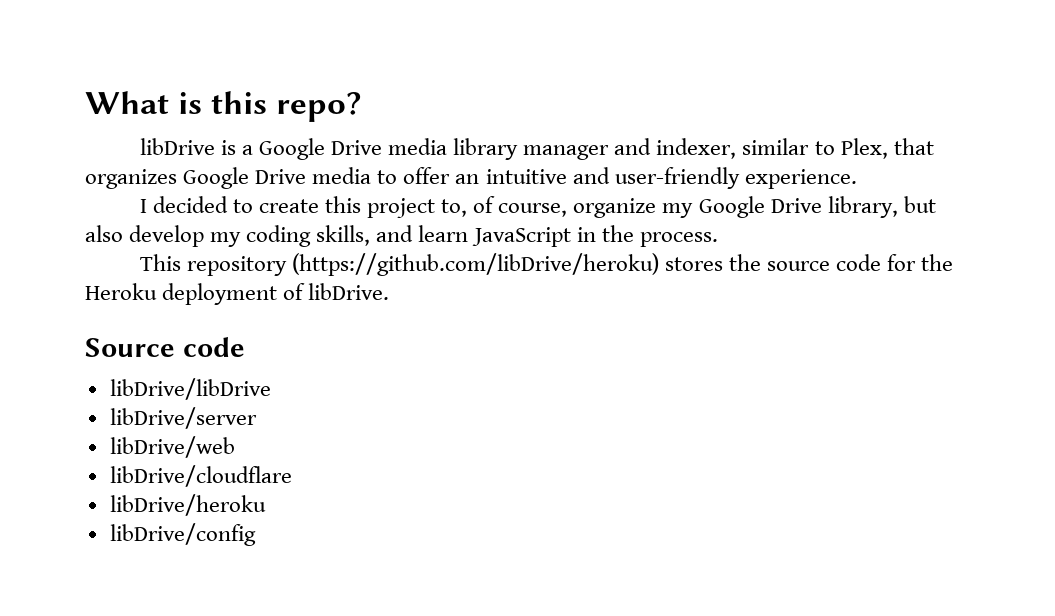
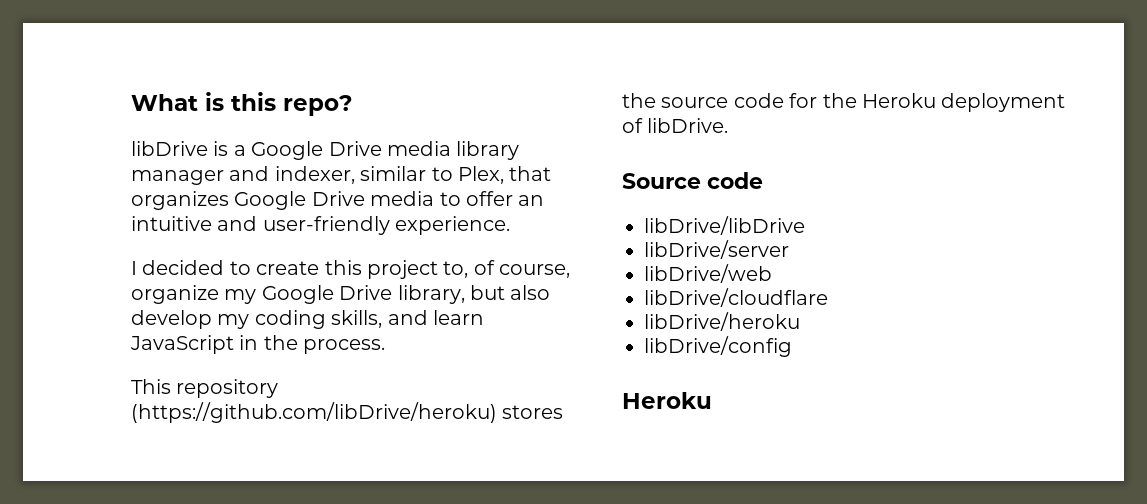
(256, 534) none -> [622,392,712,409] // Heroku

